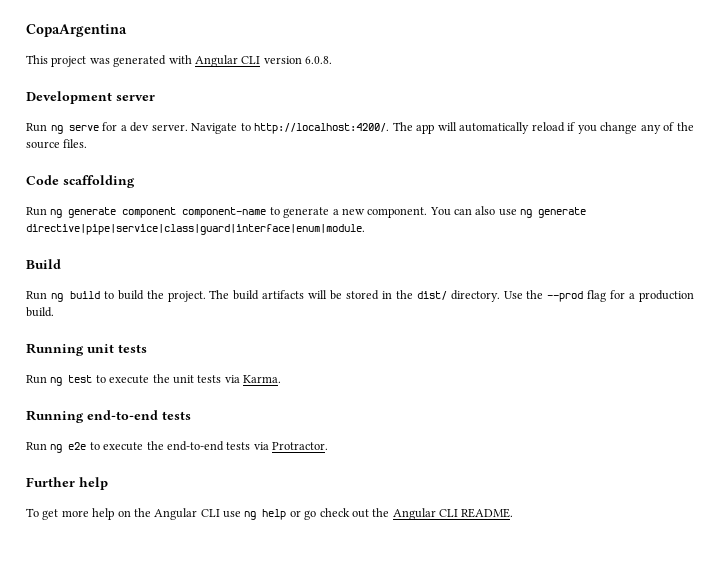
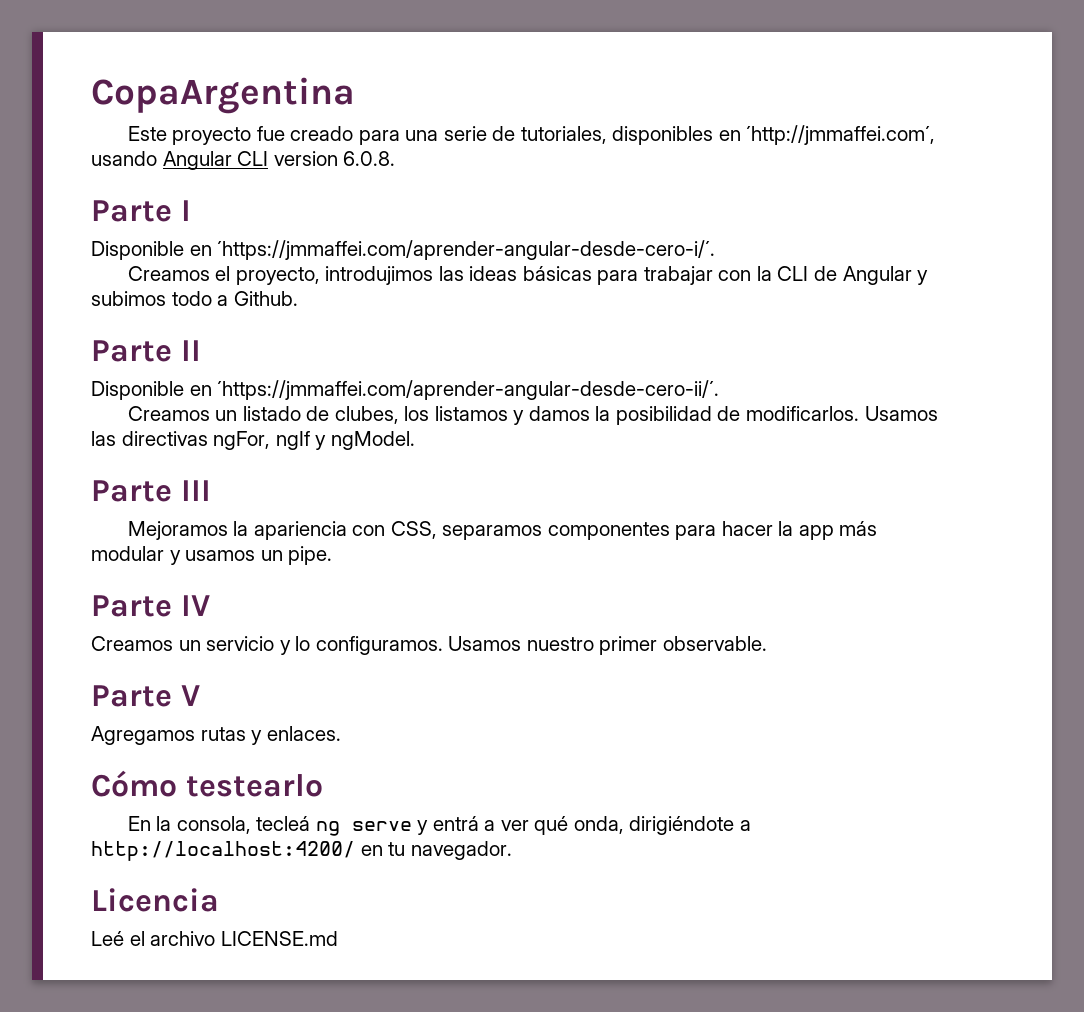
[26,55,332,67] [26,91,155,104] [26,122,694,134] [26,139,88,149] [26,175,135,188] [26,206,587,218] [26,224,365,235] [26,259,61,269] [26,290,695,302] [26,307,54,317] [26,343,147,356] [26,374,281,386] [26,410,191,423] [26,441,328,453] [26,477,108,490] [26,508,514,520] This project was generated with Angular CLI version 6.0.8. // Development server // Run ng serve for a dev server. Navigate to http://localhost:4200/. The app will automatically reload if you change any of the source files. // Code scaffolding // Run ng generate component component-name to generate a new component. You can also use ng generate directive|pipe|service|class|guard|interface|enum|module. // Build // Run ng build to build the project. The build artifacts will be stored in the dist/ directory. Use the --prod flag for a production build. // Running unit tests // Run ng test to execute the unit tests via Karma. // Running end-to-end tests // Run ng e2e to execute the end-to-end tests via Protractor. // Further help // To get more help on the Angular CLI use ng help or go check out the Angular CLI README. -> [127,125,936,145] [91,151,396,170] [91,200,191,222] [91,240,716,260] [127,266,929,285] [91,291,298,306] [91,340,201,362] [91,380,720,400] [127,406,938,425] [91,431,415,450] [91,480,211,502] [127,521,878,540] [91,546,333,565] [91,595,210,617] [91,636,767,655] [91,685,200,707] [91,726,341,745] [91,770,323,797] [127,816,752,836] [91,841,512,861] [91,888,219,912] [91,931,338,946] Este proyecto fue creado para una serie de tutoriales, disponibles en ´http://jmmaffei.com´, usando Angular CLI version 6.0.8. // Parte I // Disponible en ´https://jmmaffei.com/aprender-angular-desde-cero-i/´. // Creamos el proyecto, introdujimos las ideas básicas para trabajar con la CLI de Angular y subimos todo a Github. // Parte II // Disponible en ´https://jmmaffei.com/aprender-angular-desde-cero-ii/´. // Creamos un listado de clubes, los listamos y damos la posibilidad de modificarlos. Usamos las directivas ngFor, ngIf y ngModel. // Parte III // Mejoramos la apariencia con CSS, separamos componentes para hacer la app más modular y usamos un pipe. // Parte IV // Creamos un servicio y lo configuramos. Usamos nuestro primer observable. // Parte V // Agregamos rutas y enlaces. // Cómo testearlo // En la consola, tecleá ng serve y entrá a ver qué onda, dirigiéndote a http://localhost:4200/ en tu navegador. // Licencia // Leé el archivo LICENSE.md

